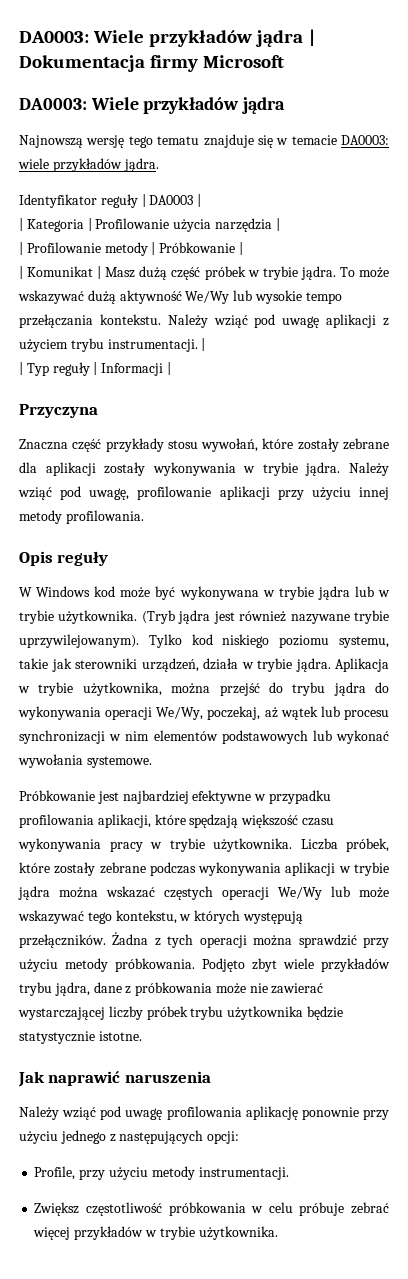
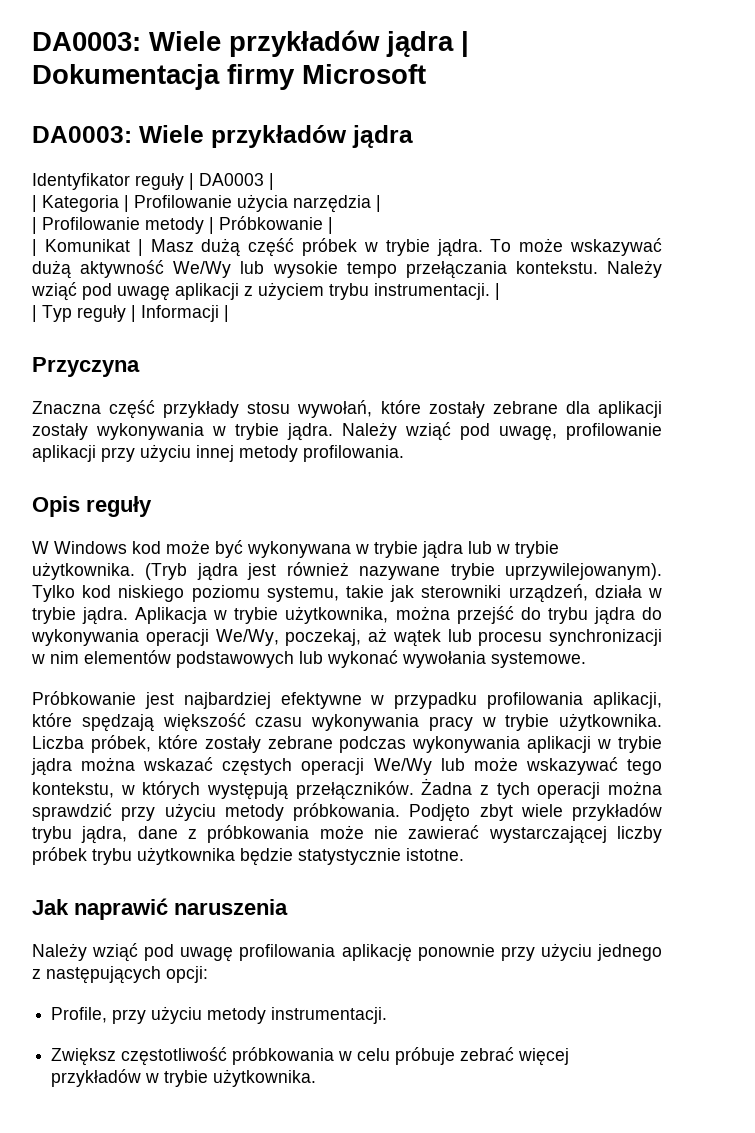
[19,134,389,148] [18,158,159,172] // Najnowszą wersję tego tematu znajduje się w temacie DA0003: wiele przykładów jądra. -> (413, 136) none

